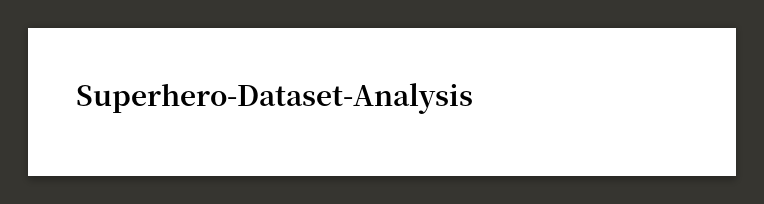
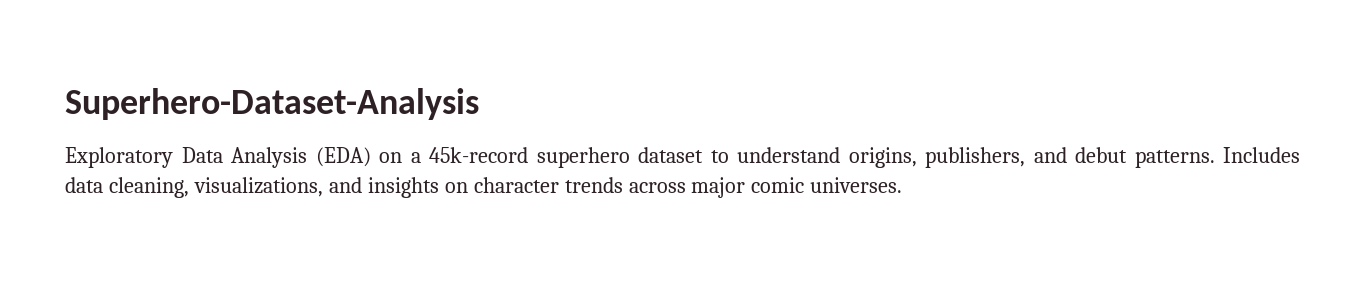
(473, 98) none -> [65,147,1300,168] [65,177,903,198] // Exploratory Data Analysis (EDA) on a 45k-record superhero dataset to understand origins, publishers, and debut patterns. Includes data cleaning, visualizations, and insights on character trends across major comic universes.

